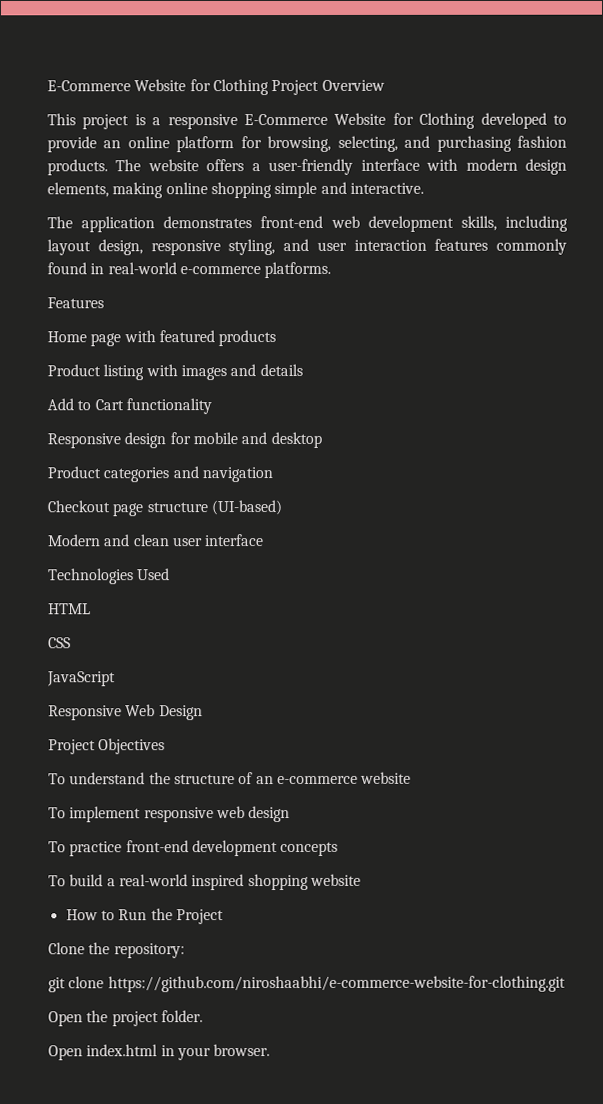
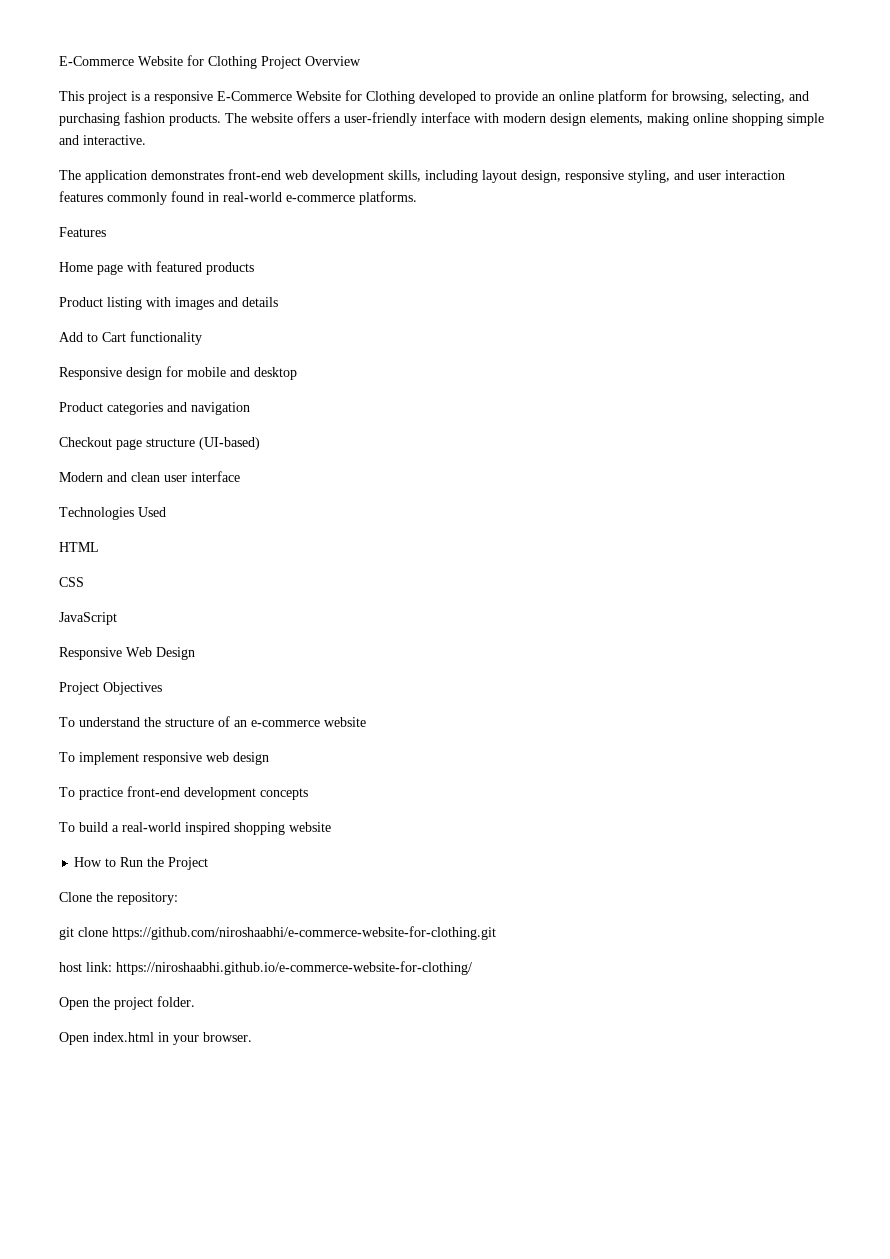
(566, 984) none -> [59,961,472,975] // host link: https://niroshaabhi.github.io/e-commerce-website-for-clothing/

